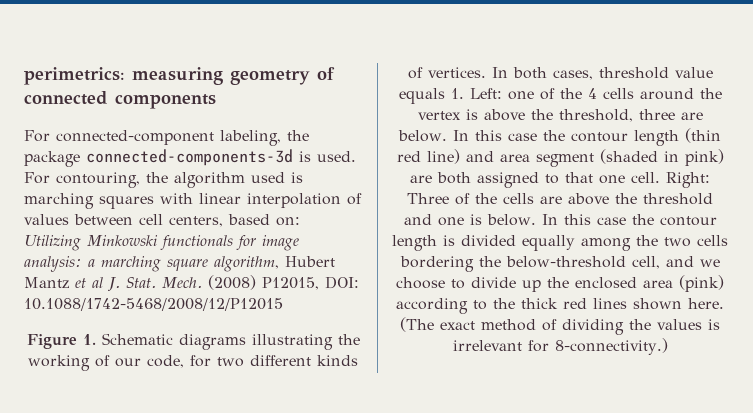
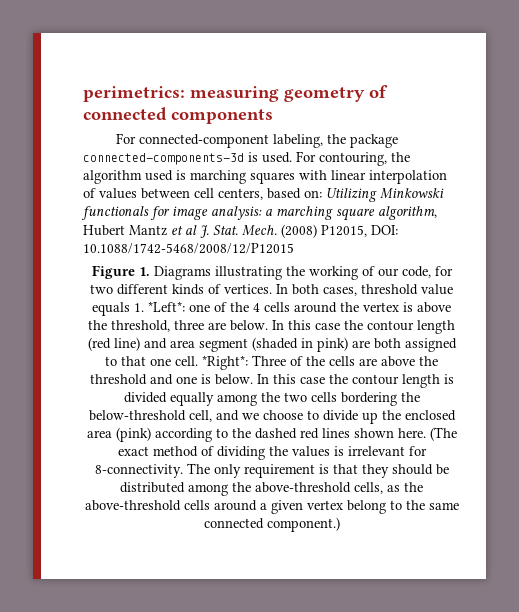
[101,333,246,350] Schematic diagrams -> [153,266,211,280] Diagrams
[469,88,502,99] Left: -> [148,301,185,312] *Left*:
[684,128,721,143] [396,151,421,162] (thin red -> [87,337,111,351] (red
[666,172,710,188] Right: -> [202,355,248,370] *Right*:
[521,298,558,309] thick -> [254,428,297,439] dashed
[554,338,668,355] 8-connectivity.) -> [94,463,449,478] [120,482,423,496] [84,500,459,514] [203,517,340,532] 8-connectivity. The only requirement is that they should be distributed among the above-threshold cells, as the above-threshold cells around a given vertex belong to the same connected component.)

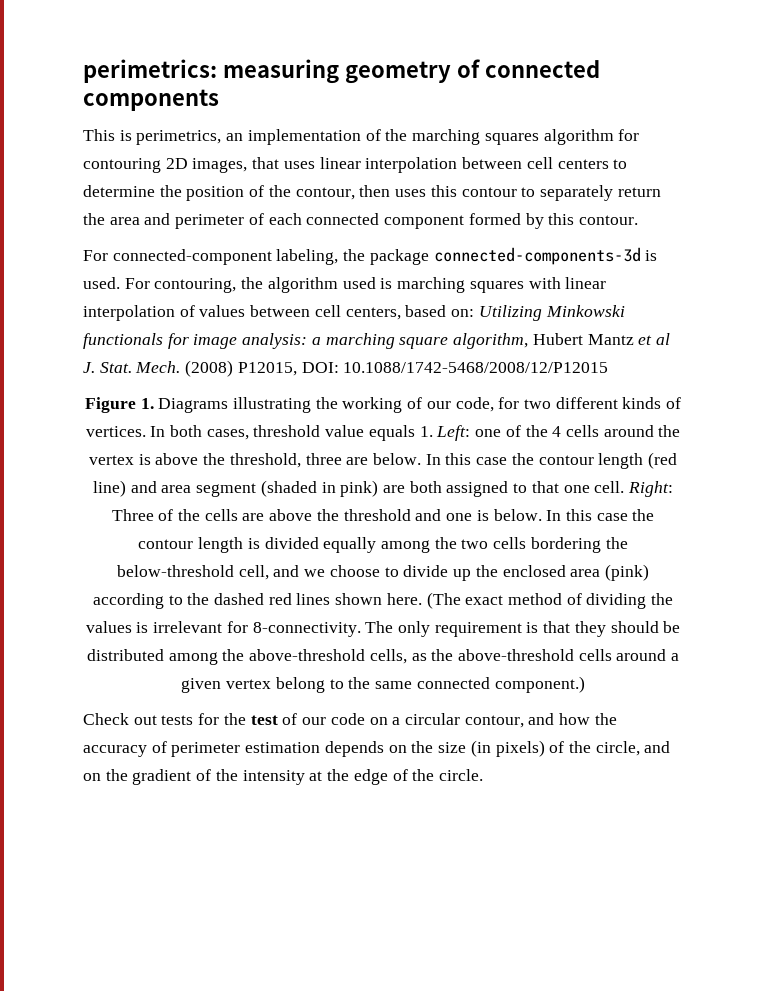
(273, 116) none -> [83,129,640,145] [83,157,628,173] [83,185,661,201] [83,213,638,229] // This is perimetrics, an implementation of the marching squares algorithm for contouring 2D images, that uses linear interpolation between cell centers to determine the position of the contour, then uses this contour to separately return the area and perimeter of each connected component formed by this contour.
[148,301,185,312] *Left*: -> [436,425,471,441] Left:
[202,355,248,370] *Right*: -> [628,481,674,497] Right:
(340, 524) none -> [83,713,617,728] [83,740,671,757] [83,769,483,785] // Check out tests for the test of our code on a circular contour, and how the accuracy of perimeter estimation depends on the size (in pixels) of the circle, and on the gradient of the intensity at the edge of the circle.

